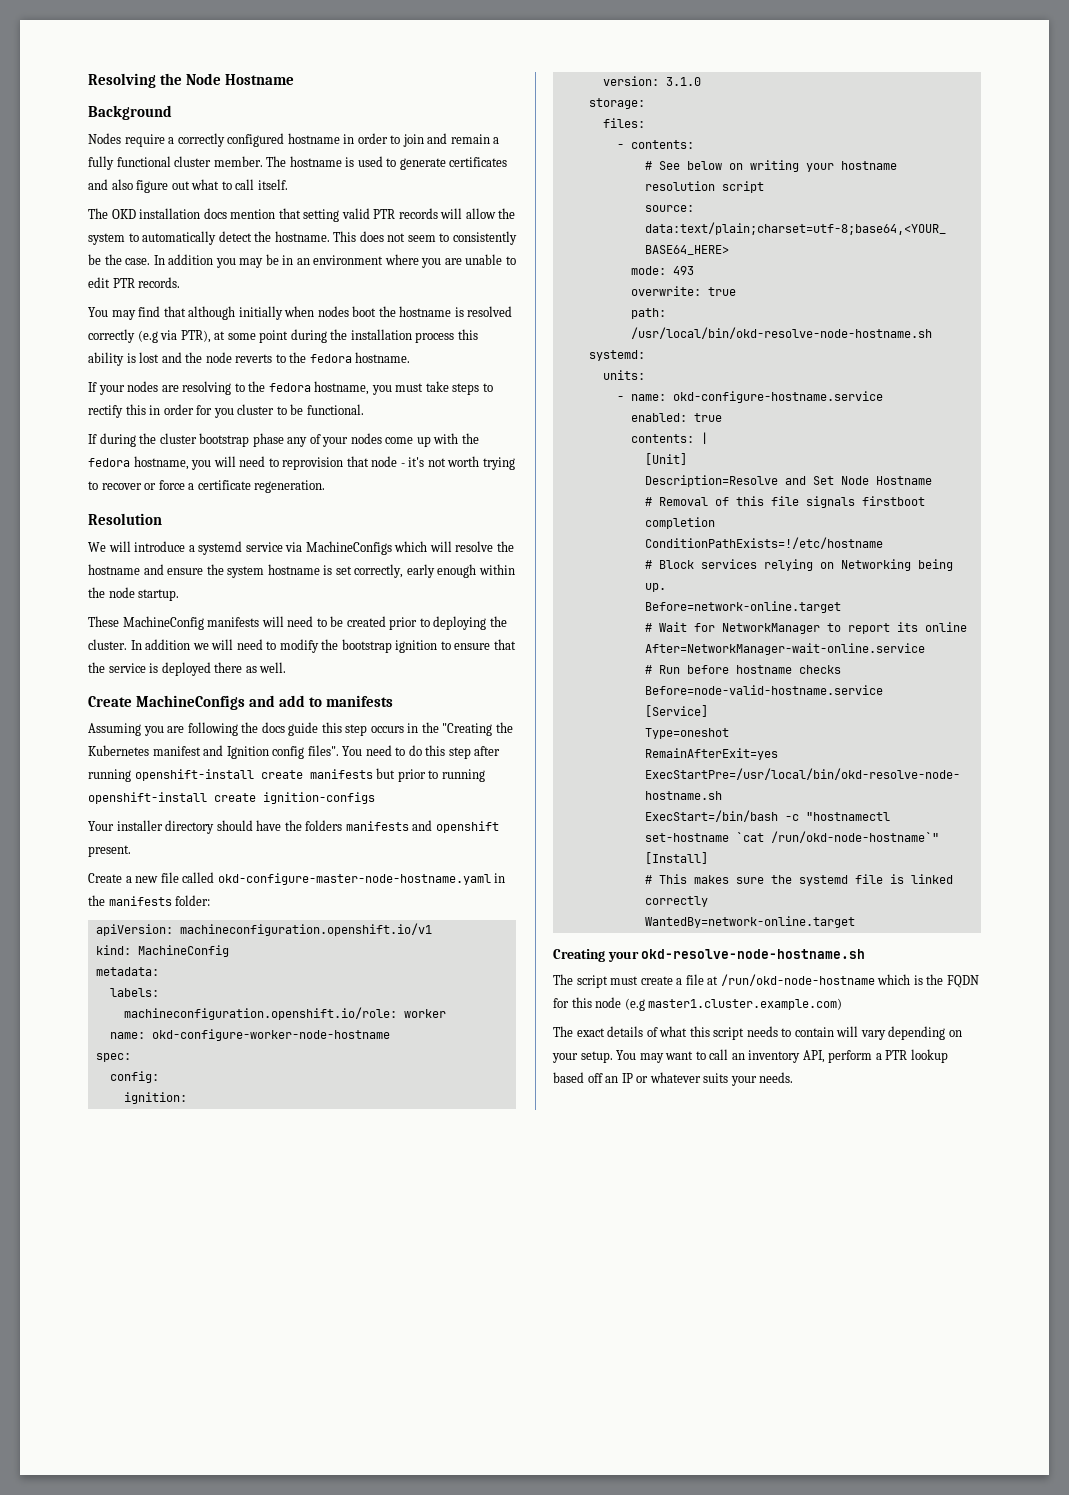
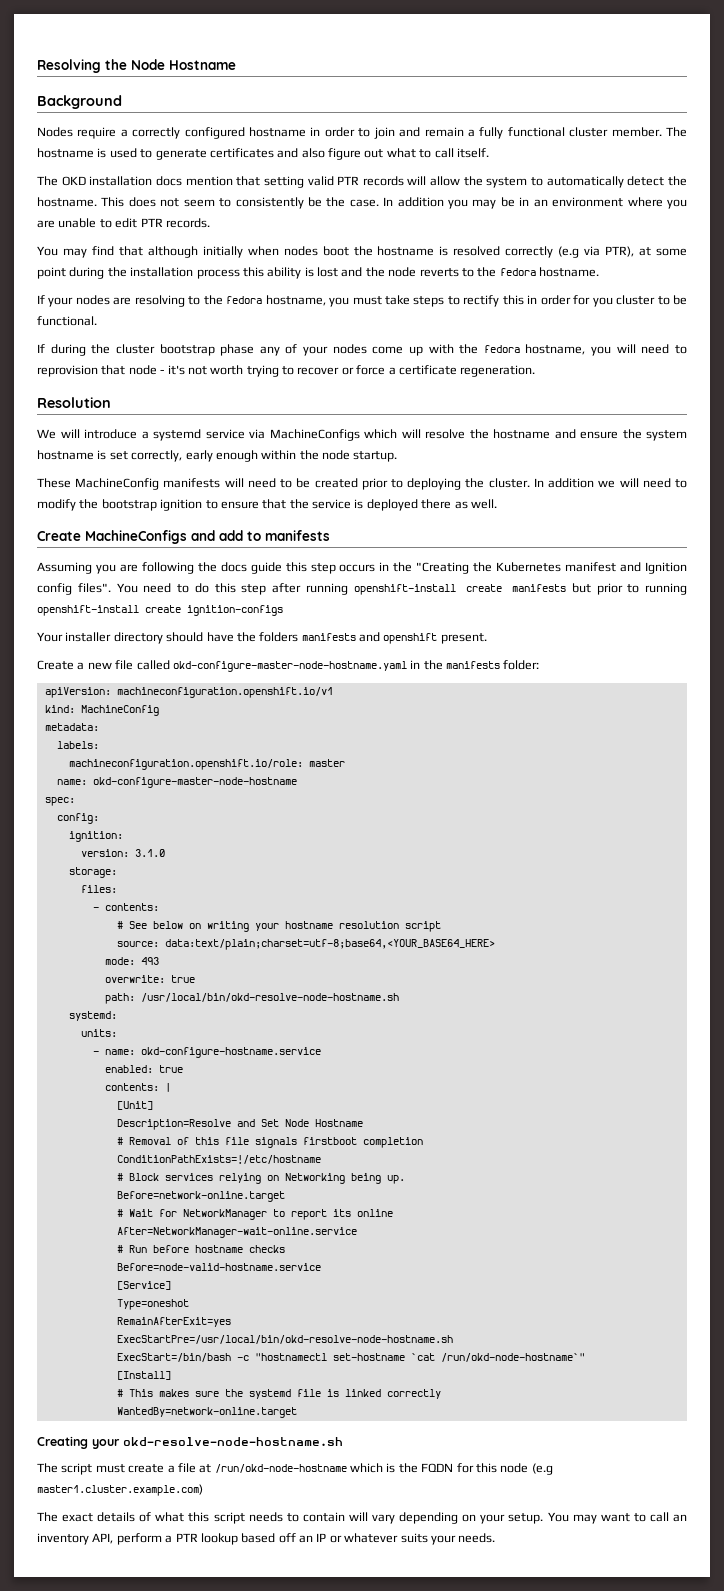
[403,1009,446,1018] [109,1029,390,1041] worker // name: okd-configure-worker-node-hostname -> [308,759,345,767] [56,777,297,788] master // name: okd-configure-master-node-hostname

